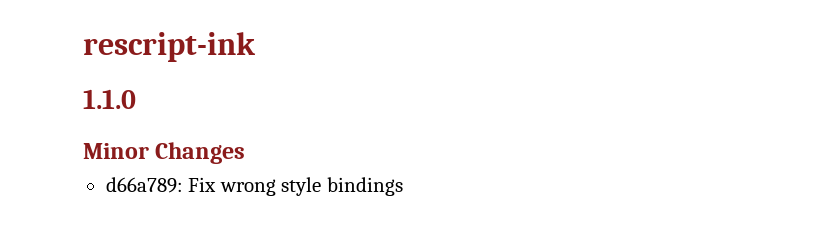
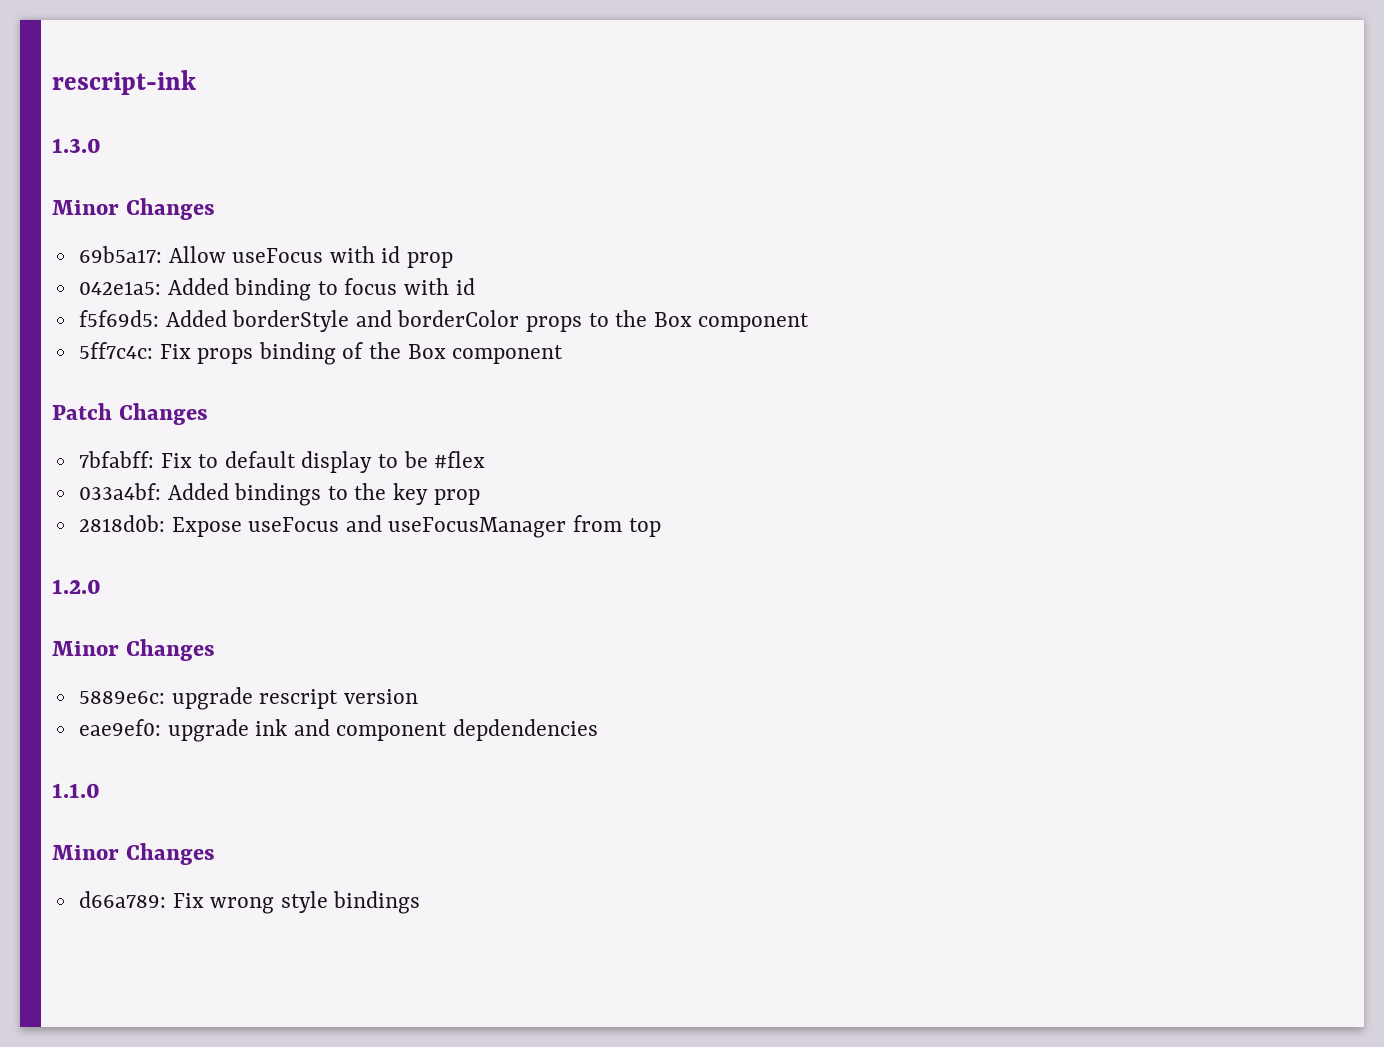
(256, 47) none -> [52,138,101,153] [52,198,215,220] [78,246,454,268] [78,278,475,301] [78,310,810,332] [78,342,564,365] [52,403,208,425] [78,451,486,473] [78,483,480,506] [78,515,661,538] [52,579,101,594] [52,639,215,661] [78,687,418,710] [78,719,599,742] // 1.3.0 // Minor Changes // 69b5a17: Allow useFocus with id prop // 042e1a5: Added binding to focus with id // f5f69d5: Added borderStyle and borderColor props to the Box component // 5ff7c4c: Fix props binding of the Box component // Patch Changes // 7bfabff: Fix to default display to be #flex // 033a4bf: Added bindings to the key prop // 2818d0b: Expose useFocus and useFocusManager from top // 1.2.0 // Minor Changes // 5889e6c: upgrade rescript version // eae9ef0: upgrade ink and component depdendencies

